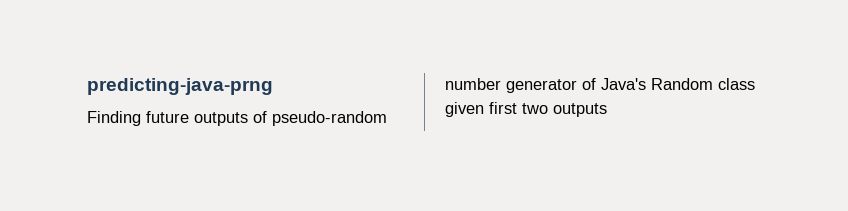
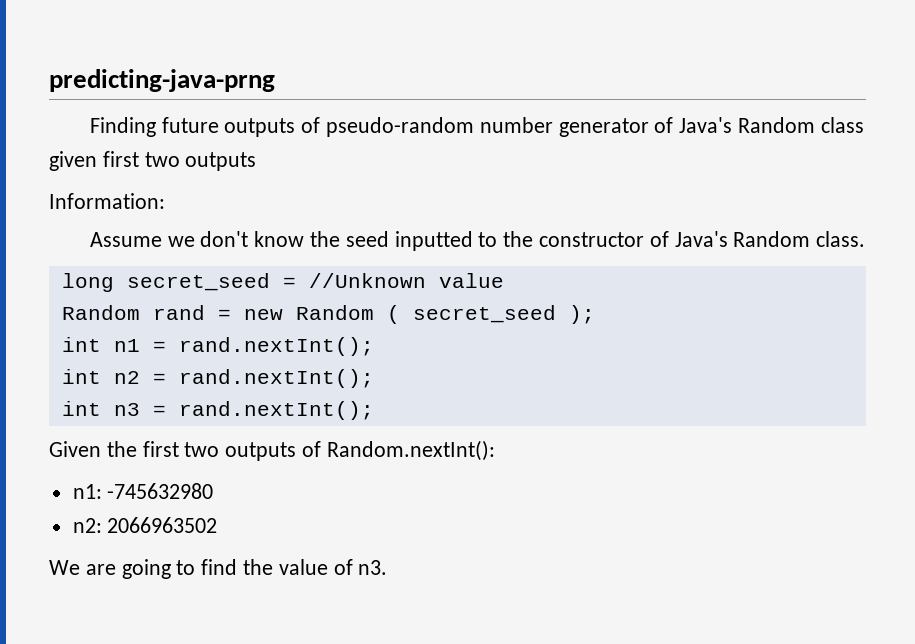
(607, 110) none -> [49,193,165,209] [89,231,866,251] [61,273,504,292] [61,305,595,324] [61,337,374,356] [61,369,374,388] [61,401,374,420] [49,440,495,461] [72,483,214,499] [72,517,218,533] [49,559,388,579] // Information: // Assume we don't know the seed inputted to the constructor of Java's Random class. // long secret_seed = //Unknown value // Random rand = new Random ( secret_seed ); // int n1 = rand.nextInt(); // int n2 = rand.nextInt(); // int n3 = rand.nextInt(); // Given the first two outputs of Random.nextInt(): // n1: -745632980 // n2: 2066963502 // We are going to find the value of n3.

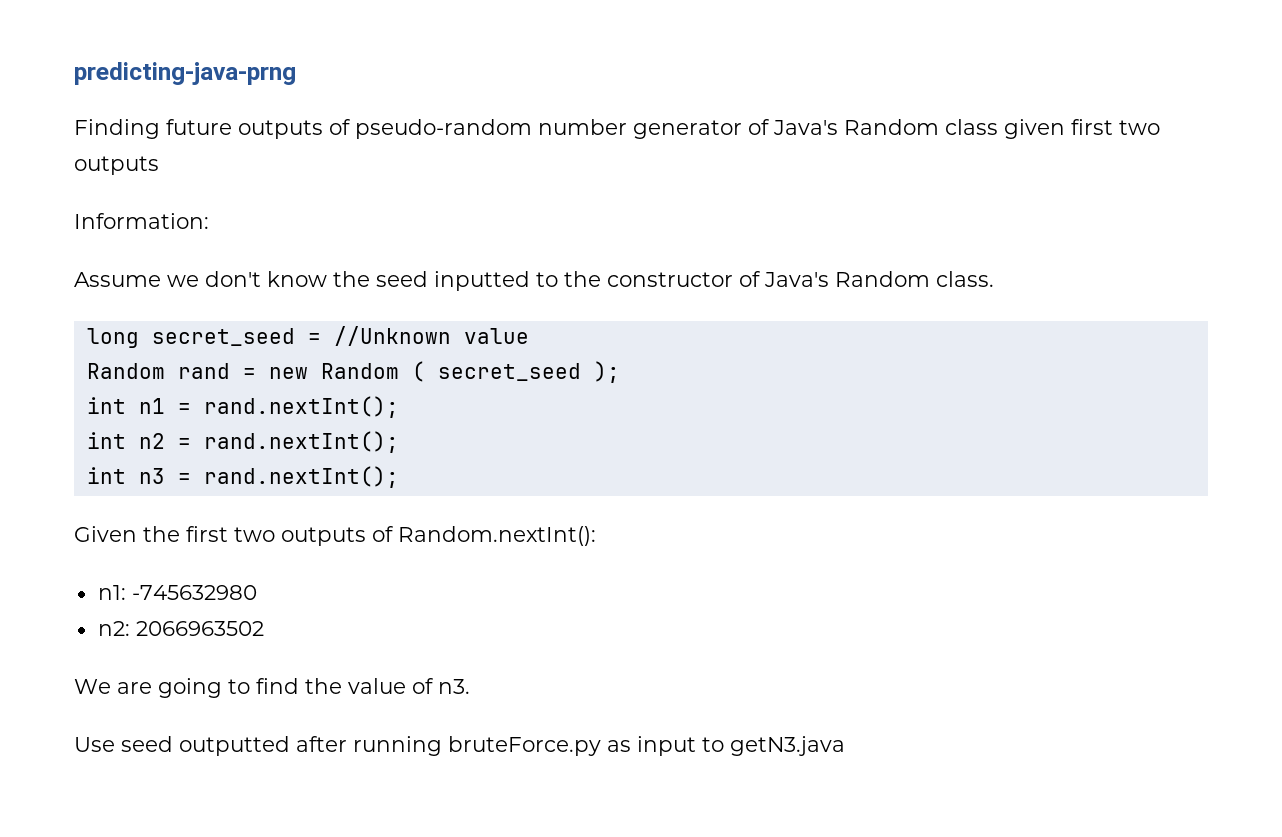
(388, 567) none -> [74,736,845,756] // Use seed outputted after running bruteForce.py as input to getN3.java

